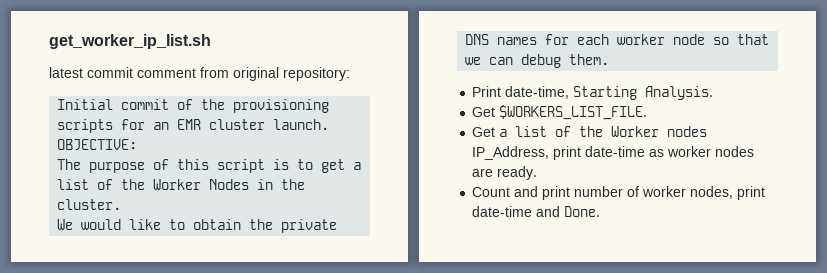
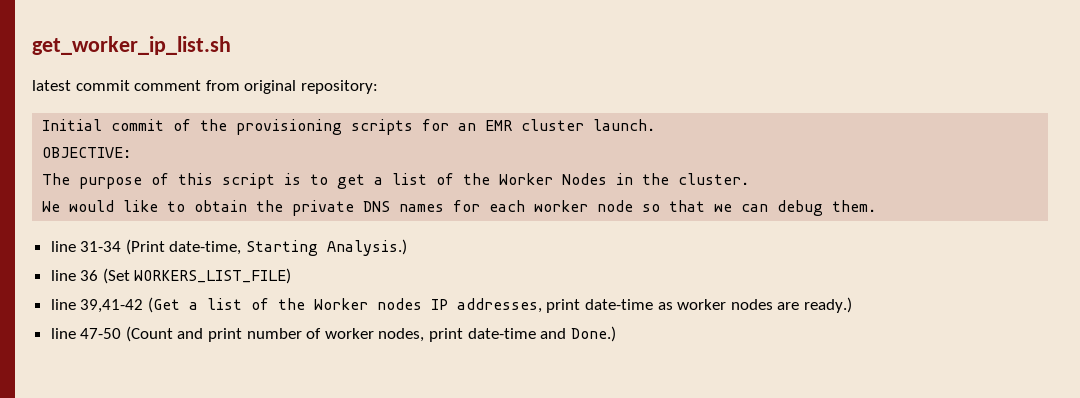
[472,86,714,100] [472,105,648,120] [472,127,496,137] Print date-time, Starting Analysis. // Get $WORKERS_LIST_FILE. // Get -> [50,239,408,256] [50,268,292,284] [50,297,180,313] line 31-34 (Print date-time, Starting Analysis.) // line 36 (Set WORKERS_LIST_FILE) // line 39,41-42 (Get
[472,146,550,160] IP_Address, -> [430,298,542,313] IP addresses,
[497,166,538,180] [472,187,511,197] ready. // Count -> [804,297,853,313] [50,326,173,342] ready.) // line 47-50 (Count
[564,206,601,217] Done. -> [570,326,616,342] Done.)

